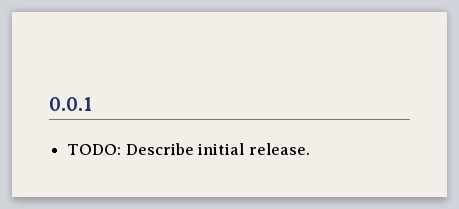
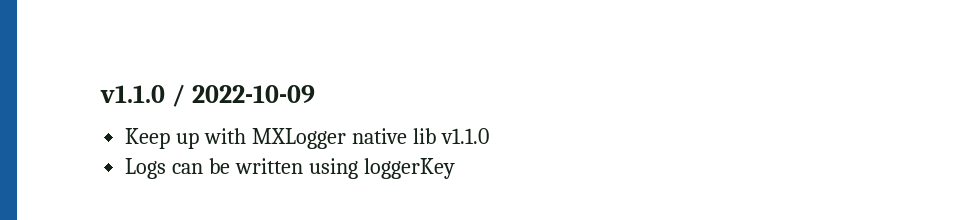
[49,97,92,111] [67,143,310,155] 0.0.1 // TODO: Describe initial release. -> [100,84,315,107] [125,128,489,149] [125,158,455,179] v1.1.0 / 2022-10-09 // Keep up with MXLogger native lib v1.1.0 // Logs can be written using loggerKey

